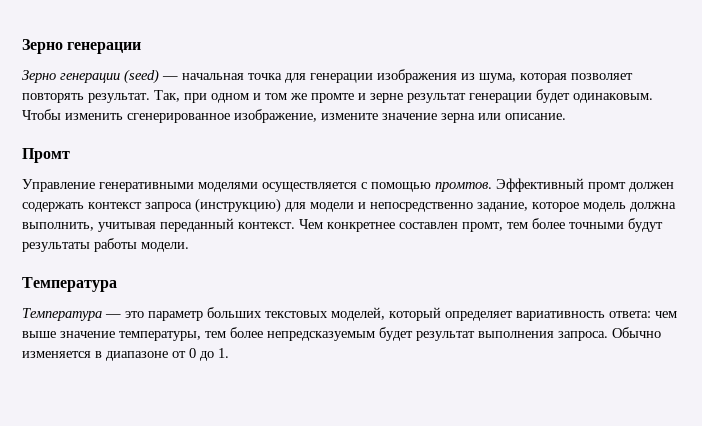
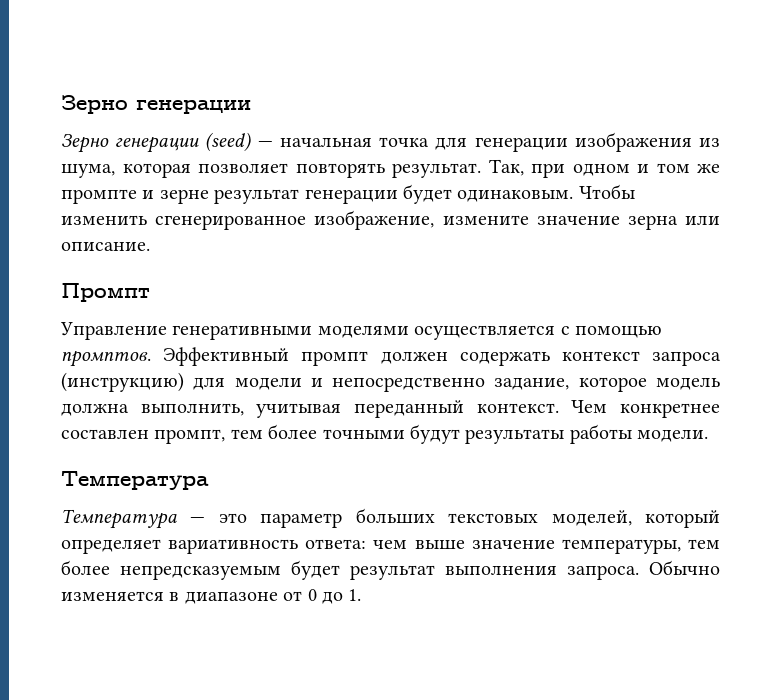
[311,93,354,103] промте -> [61,189,137,204] промпте
[22,148,70,163] Промт -> [61,283,150,302] Промпт
[435,178,626,192] промтов. Эффективный промт -> [61,347,369,367] промптов. Эффективный промпт
[462,222,503,232] промт, -> [154,429,226,444] промпт,

